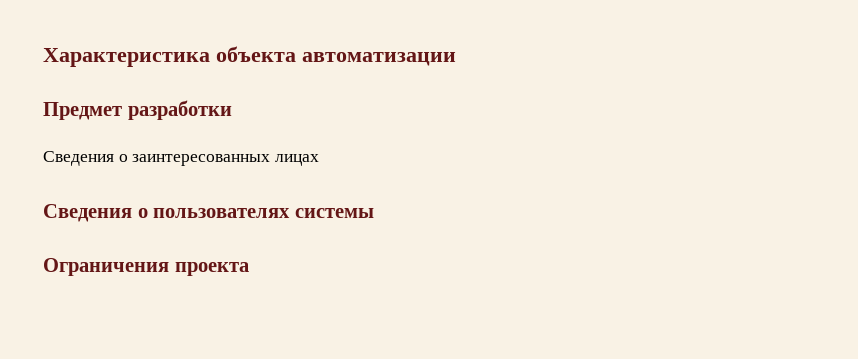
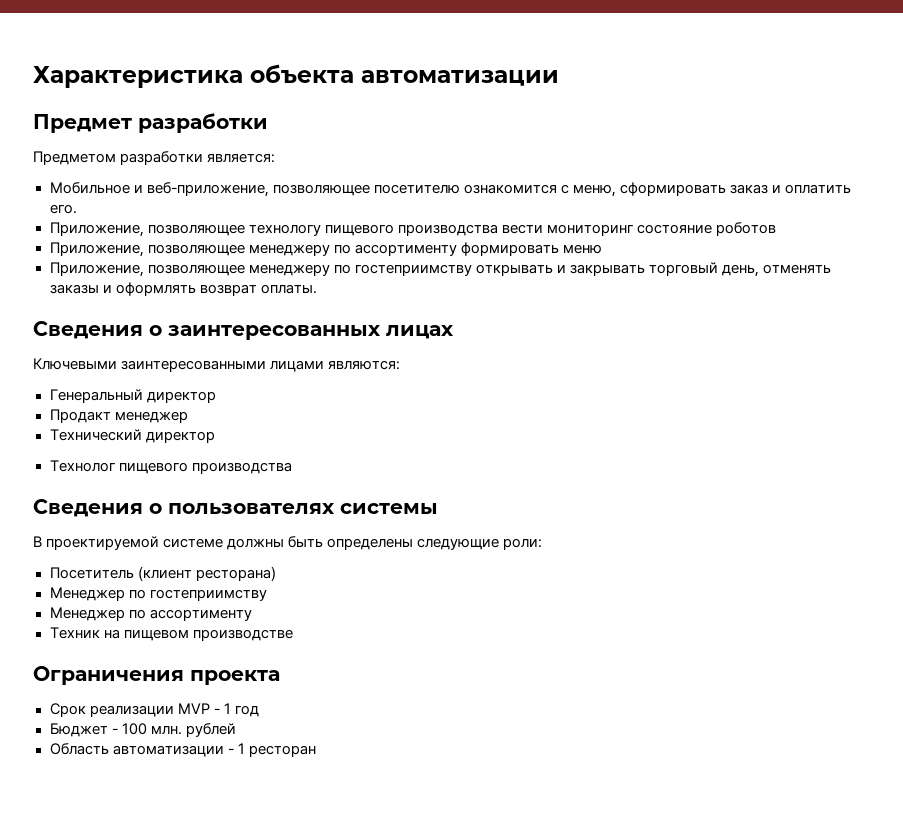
[43,151,320,166] [43,204,374,222] [43,258,249,276] Сведения о заинтересованных лицах // Сведения о пользователях системы // Ограничения проекта -> [33,151,276,165] [49,182,852,197] [49,204,77,214] [49,222,776,237] [49,242,602,257] [49,262,831,277] [49,282,317,296] [33,321,454,340] [33,358,401,372] [49,389,216,403] [49,409,188,423] [49,429,215,443] [49,460,292,474] [33,499,438,517] [33,536,543,550] [49,566,276,581] [49,587,267,601] [49,607,252,621] [49,627,293,641] [33,666,280,685] [49,703,259,717] [49,723,236,737] [49,743,316,757] Предметом разработки является: // Мобильное и веб-приложение, позволяющее посетителю ознакомится с меню, сформировать заказ и оплатить его. // Приложение, позволяющее технологу пищевого производства вести мониторинг состояние роботов // Приложение, позволяющее менеджеру по ассортименту формировать меню // Приложение, позволяющее менеджеру по гостеприимству открывать и закрывать торговый день, отменять заказы и оформлять возврат оплаты. // Сведения о заинтересованных лицах // Ключевыми заинтересованными лицами являются: // Генеральный директор // Продакт менеджер // Технический директор // Технолог пищевого производства // Сведения о пользователях системы // В проектируемой системе должны быть определены следующие роли: // Посетитель (клиент ресторана) // Менеджер по гостеприимству // Менеджер по ассортименту // Техник на пищевом производстве // Ограничения проекта // Срок реализации MVP - 1 год // Бюджет - 100 млн. рублей // Область автоматизации - 1 ресторан

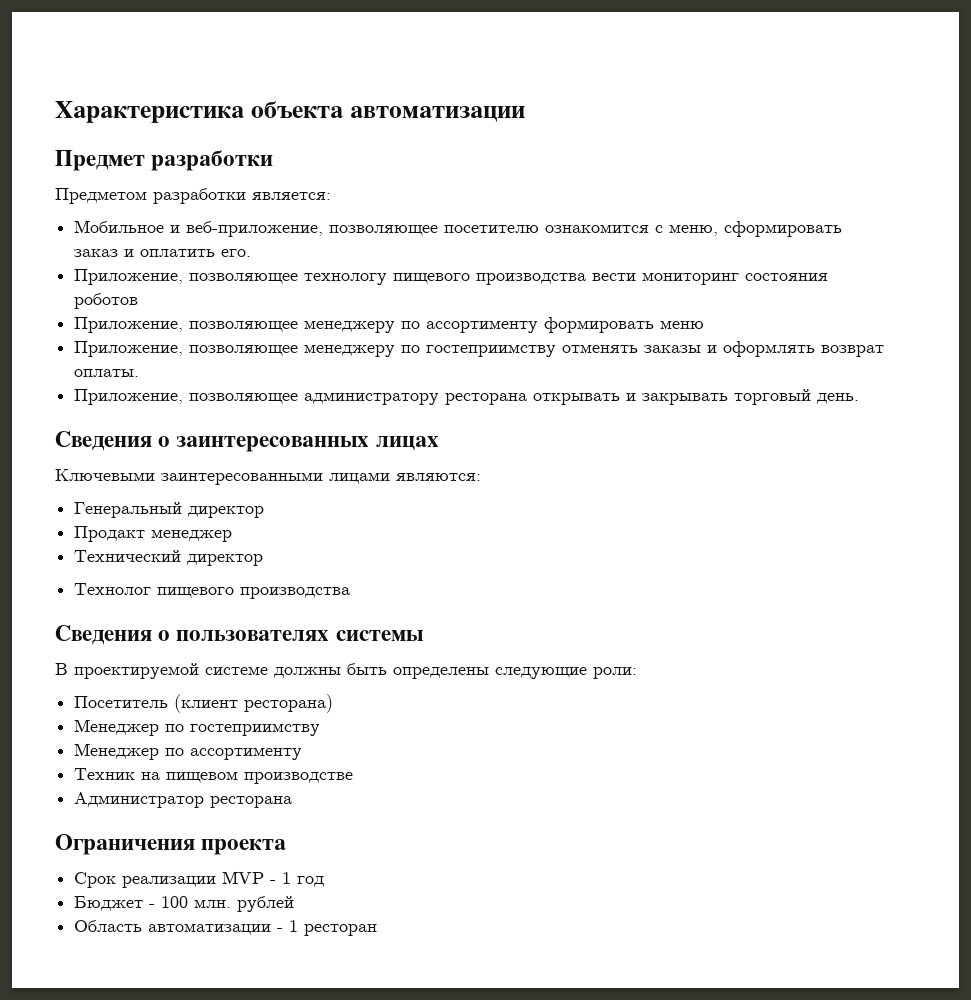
[636,224,712,234] состояние -> [745,273,829,281] состояния
[475,262,759,277] открывать и закрывать торговый день, -> (557, 350) none
(317, 289) none -> [74,389,860,405] // Приложение, позволяющее администратору ресторана открывать и закрывать торговый день.
(293, 635) none -> [74,792,293,808] // Администратор ресторана

